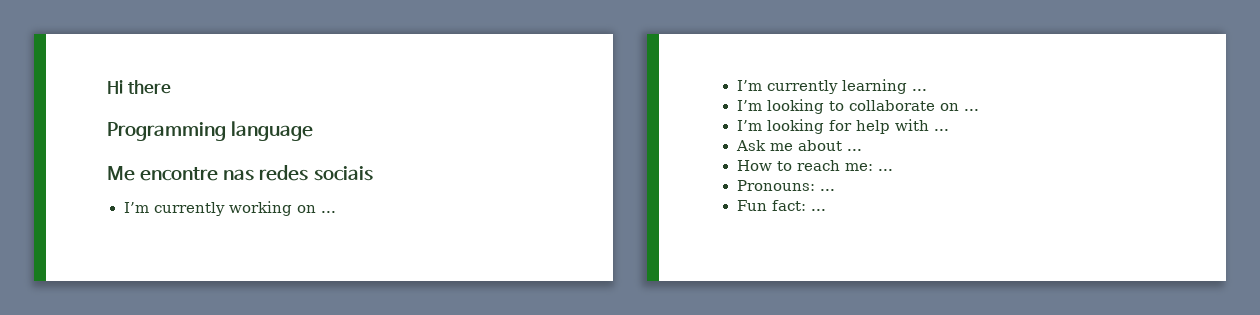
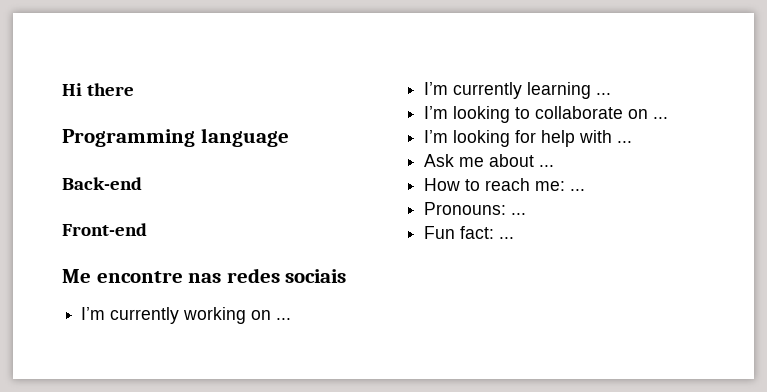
(314, 131) none -> [62,177,142,190] [62,223,147,236] // Back-end // Front-end

